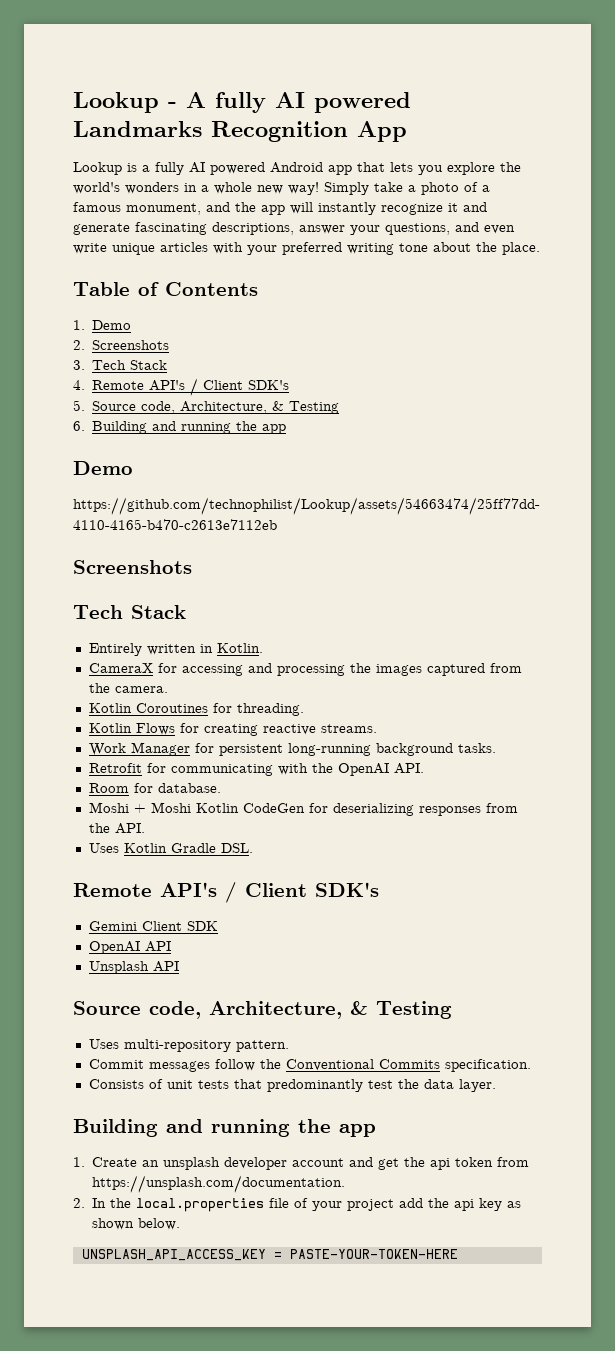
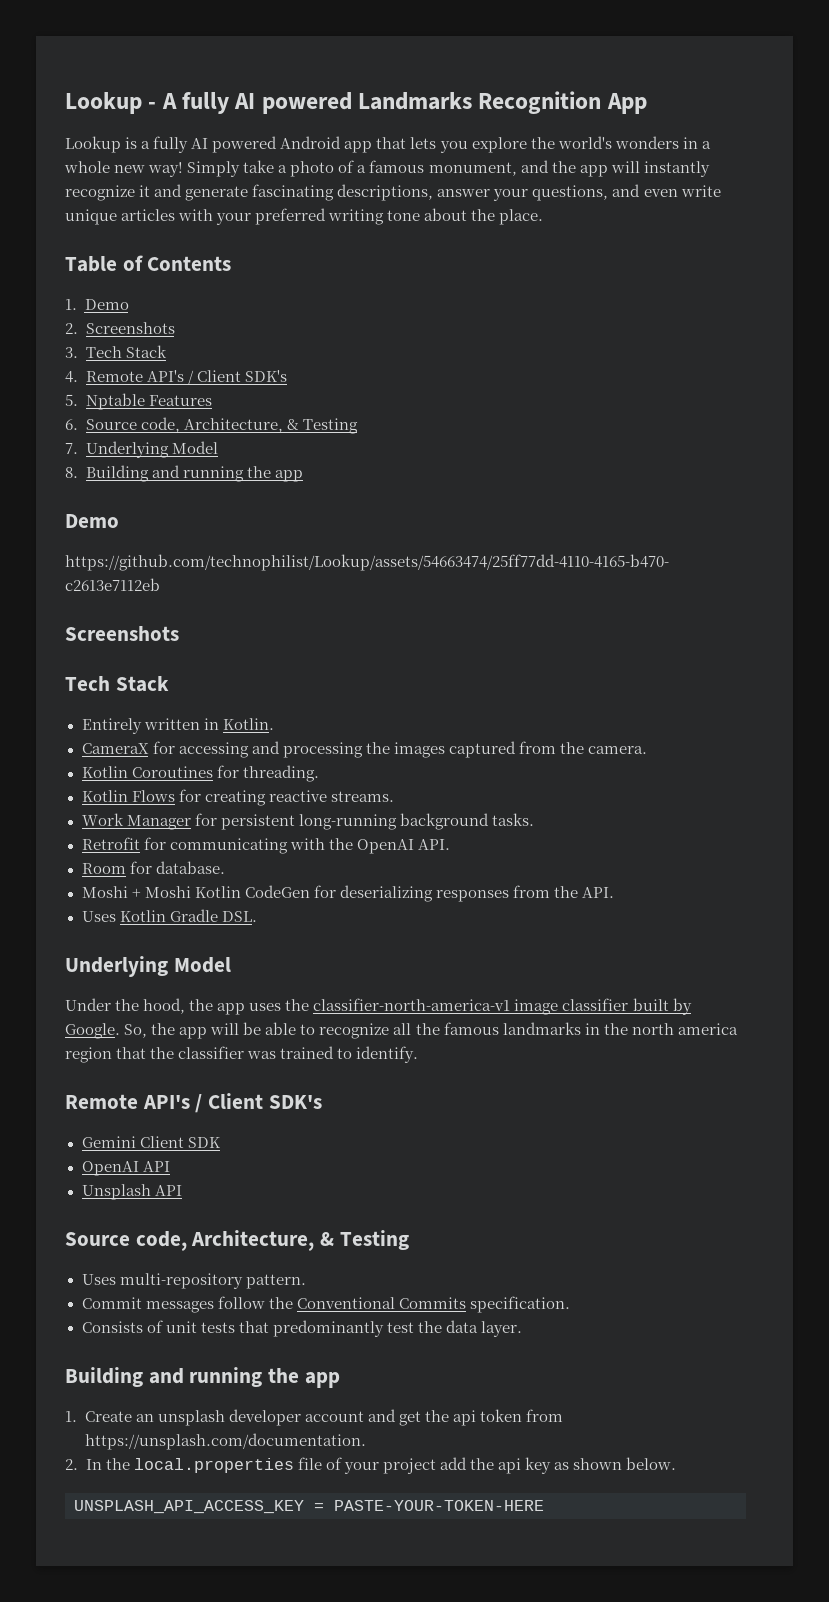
[92,401,340,414] [73,421,85,431] Source code, Architecture, & Testing // 6. -> [85,393,212,410] [65,417,358,434] [65,441,218,458] [65,467,78,478] Nptable Features // 6. Source code, Architecture, & Testing // 7. Underlying Model // 8.
(253, 848) none -> [65,956,231,977] [65,998,692,1015] [65,1022,738,1039] [65,1046,419,1063] // Underlying Model // Under the hood, the app uses the classifier-north-america-v1 image classifier built by Google. So, the app will be able to recognize all the famous landmarks in the north america region that the classifier was trained to identify.

